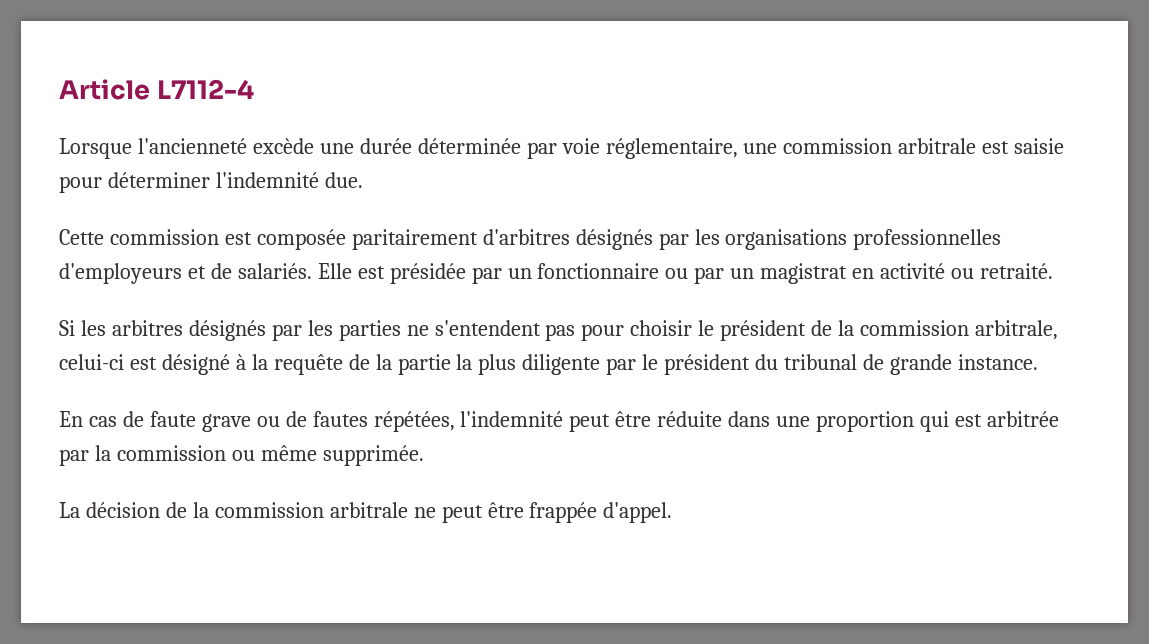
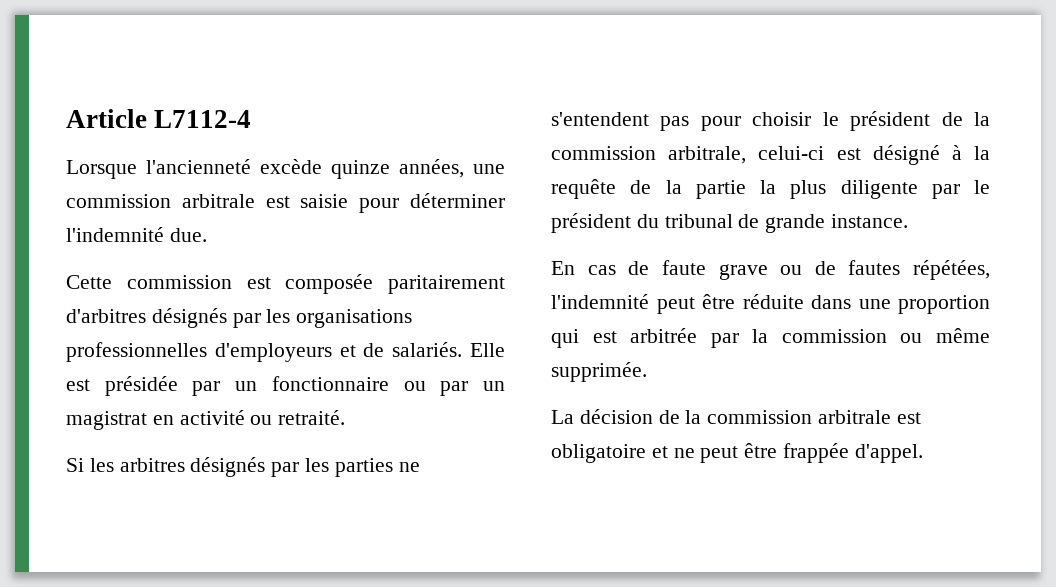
[319,138,738,159] une durée déterminée par voie réglementaire, -> [331,159,464,179] quinze années,
(408, 510) none -> [896,412,921,424] [551,444,668,463] est obligatoire et

